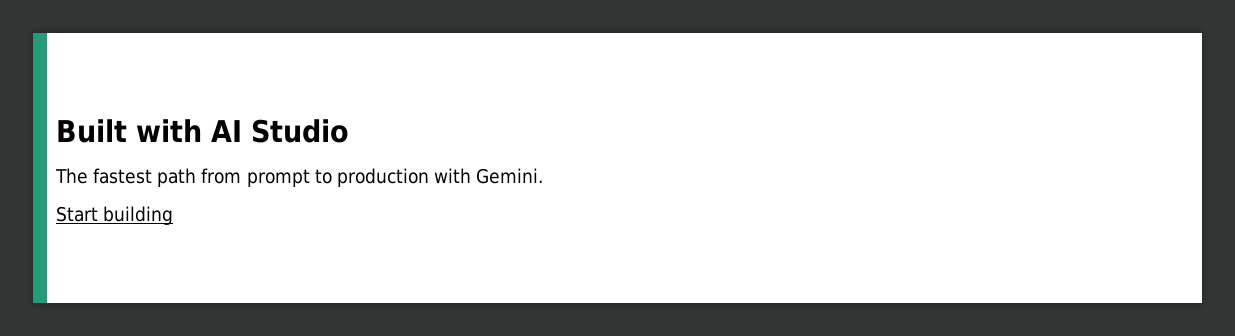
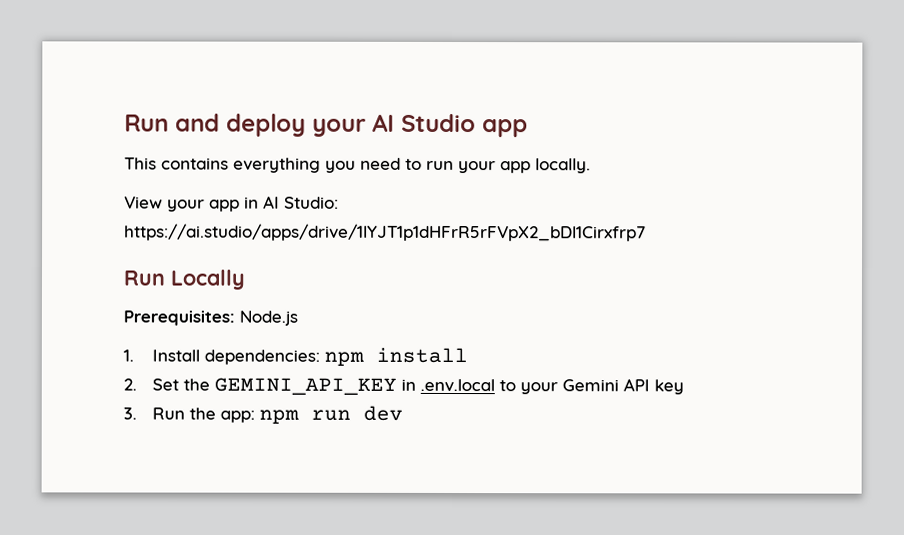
[56,119,349,143] [55,168,544,187] [56,206,174,225] Built with AI Studio // The fastest path from prompt to production with Gemini. // Start building -> [124,113,528,138] [124,157,591,174] [124,195,339,212] [124,223,646,242] [123,269,245,290] [123,310,298,326] [123,347,469,366] [123,377,685,395] [123,405,404,424] Run and deploy your AI Studio app // This contains everything you need to run your app locally. // View your app in AI Studio: https://ai.studio/apps/drive/1lYJT1p1dHFrR5rFVpX2_bDl1Cirxfrp7 // Run Locally // Prerequisites: Node.js // 1. Install dependencies: npm install // 2. Set the GEMINI_API_KEY in .env.local to your Gemini API key // 3. Run the app: npm run dev

